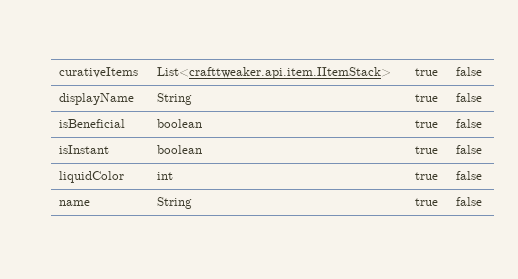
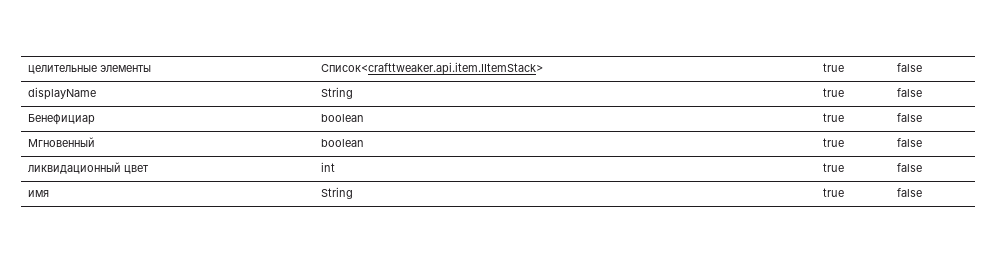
[59,67,139,78] [157,67,392,79] curativeItems | List<crafttweaker.api.item.IItemStack> -> [27,65,151,74] [320,62,543,75] целительные элементы | Список<crafttweaker.api.item.IItemStack>
[59,119,126,128] [157,119,203,128] [415,120,439,128] [456,119,483,128] [59,145,110,154] [157,145,203,154] [415,146,439,154] [456,145,483,154] [59,171,125,183] isBeneficial | boolean | true | false // isInstant | boolean | true | false // liquidColor -> [27,114,95,125] [320,114,364,122] [822,113,844,122] [896,113,922,122] [27,137,95,147] [320,139,364,147] [822,138,844,147] [896,138,922,147] [27,162,149,174] Бенефициар | boolean | true | false // Мгновенный | boolean | true | false // ликвидационный цвет
[59,200,91,206] name -> [27,190,49,197] имя

